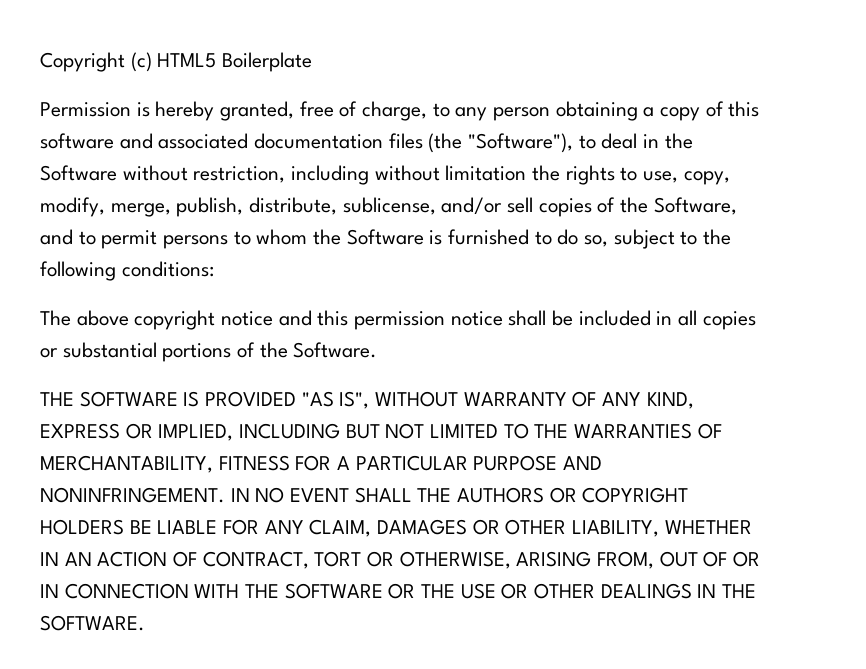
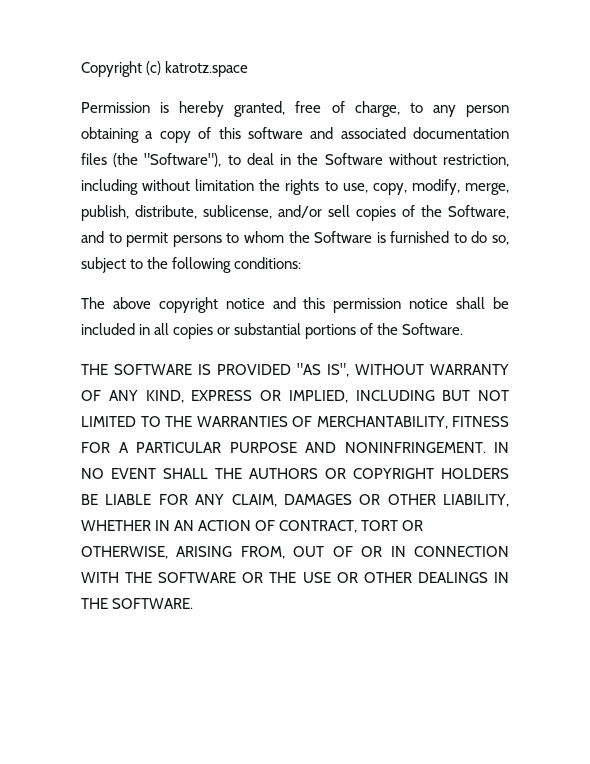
[157,52,313,72] HTML5 Boilerplate -> [165,61,249,77] katrotz.space

